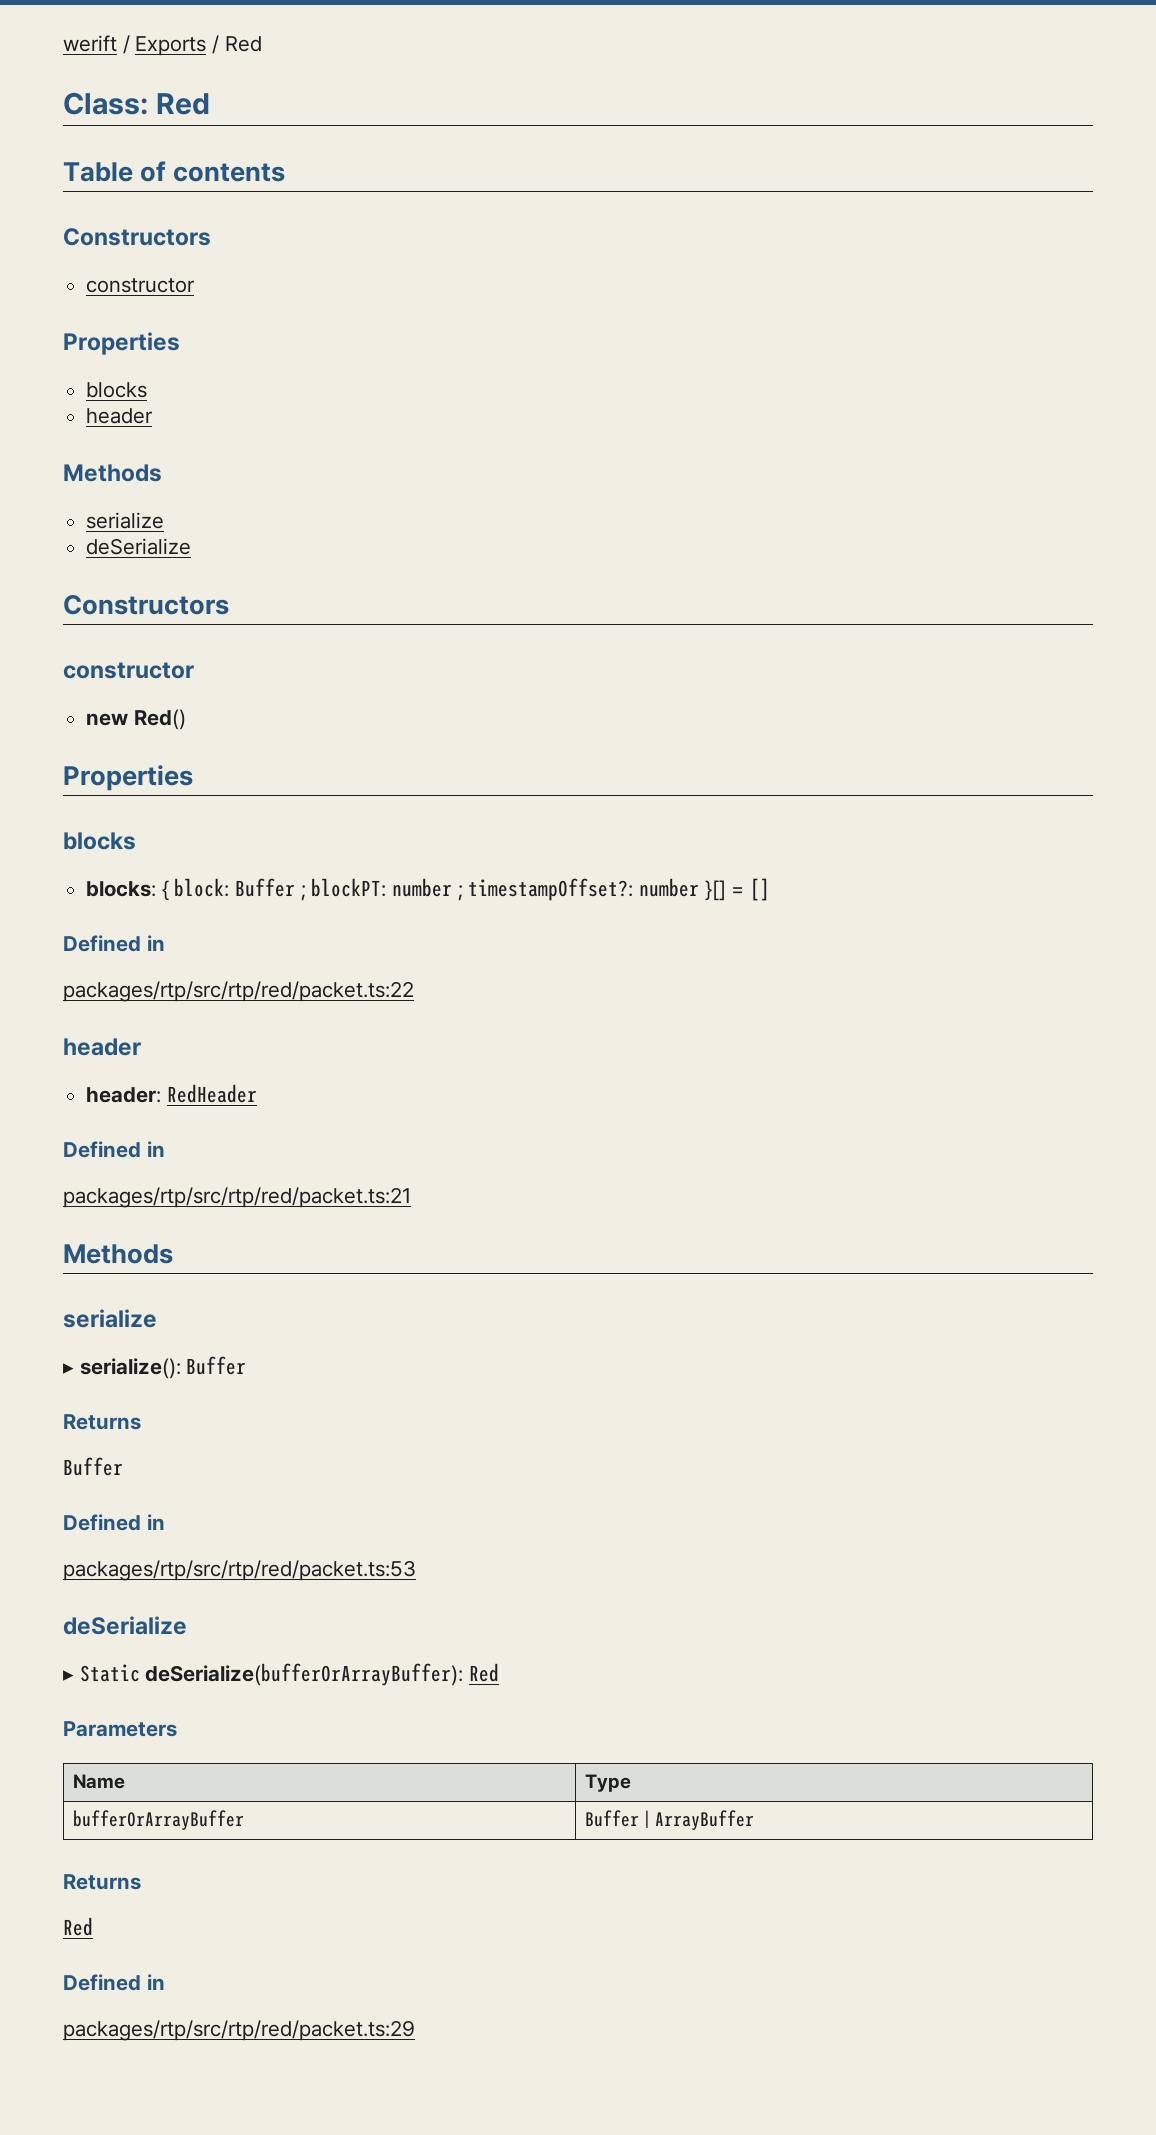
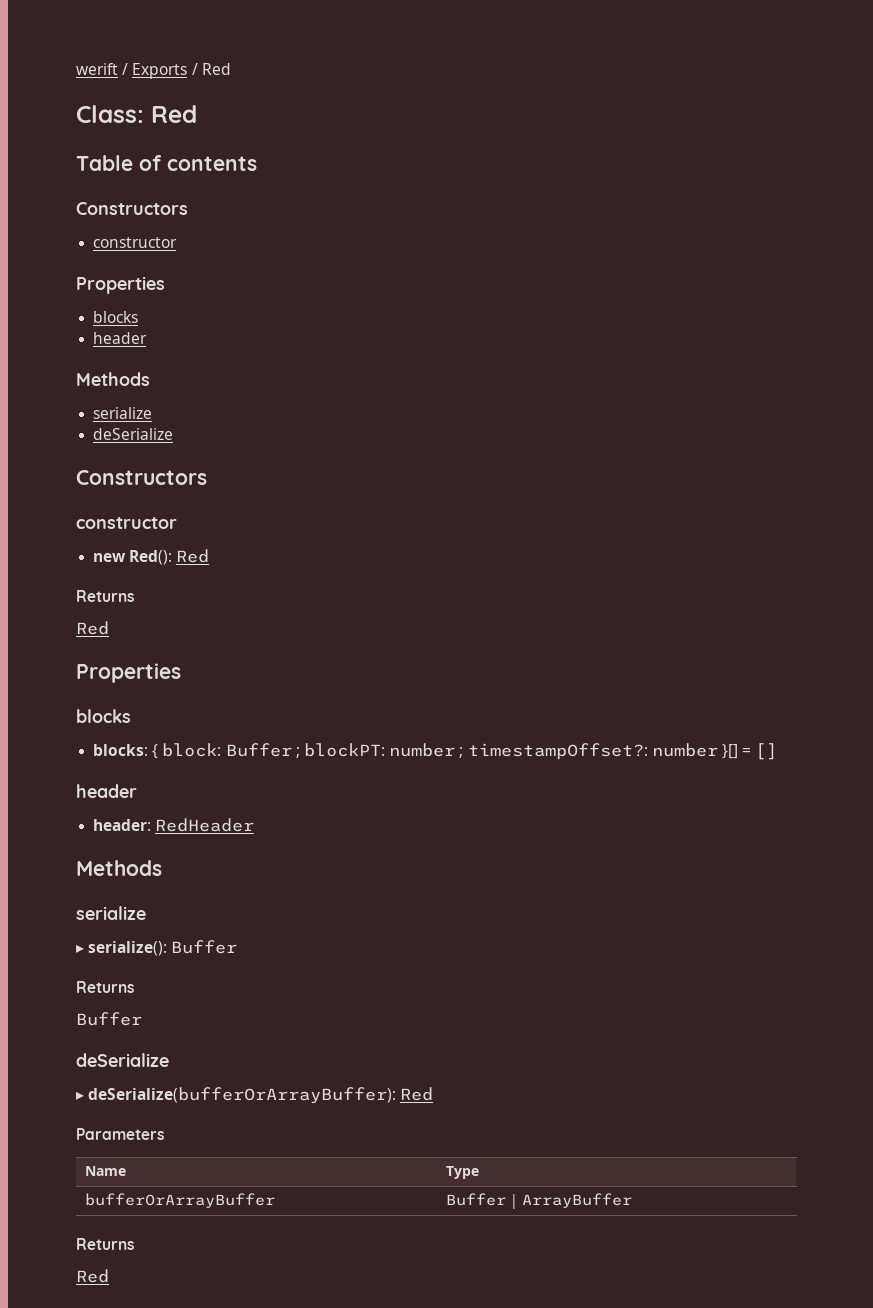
[133,709,186,730] Red() -> [129,549,210,565] [76,590,134,602] [76,621,109,635] Red(): Red // Returns // Red
[63,935,165,952] [63,981,414,1002] // Defined in // packages/rtp/src/rtp/red/packet.ts:22 -> (778, 751) none
[63,1141,165,1158] [63,1187,411,1208] // Defined in // packages/rtp/src/rtp/red/packet.ts:21 -> (255, 825) none
[63,1514,165,1531] [63,1560,416,1581] // Defined in // packages/rtp/src/rtp/red/packet.ts:53 -> (142, 1019) none
[79,1664,140,1682] Static -> (84, 1095) none
[63,1974,165,1991] [63,2020,415,2041] // Defined in // packages/rtp/src/rtp/red/packet.ts:29 -> (109, 1276) none

